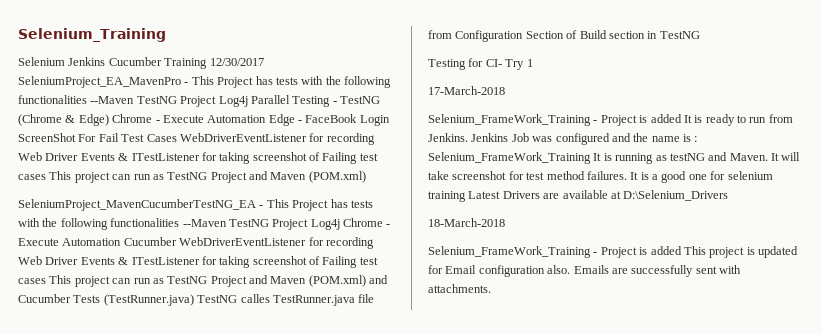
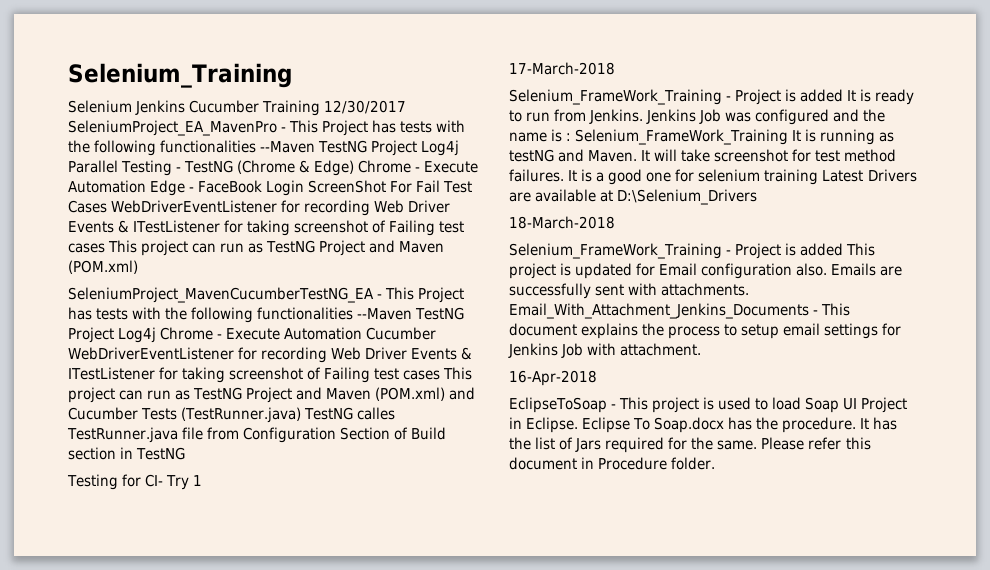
(491, 288) none -> [509,303,851,319] [509,323,902,339] [508,343,702,358] [509,370,597,386] [509,397,908,413] [509,417,898,433] [509,437,871,453] [509,457,716,470] Email_With_Attachment_Jenkins_Documents - This document explains the process to setup email settings for Jenkins Job with attachment. // 16-Apr-2018 // EclipseToSoap - This project is used to load Soap UI Project in Eclipse. Eclipse To Soap.docx has the procedure. It has the list of Jars required for the same. Please refer this document in Procedure folder.

